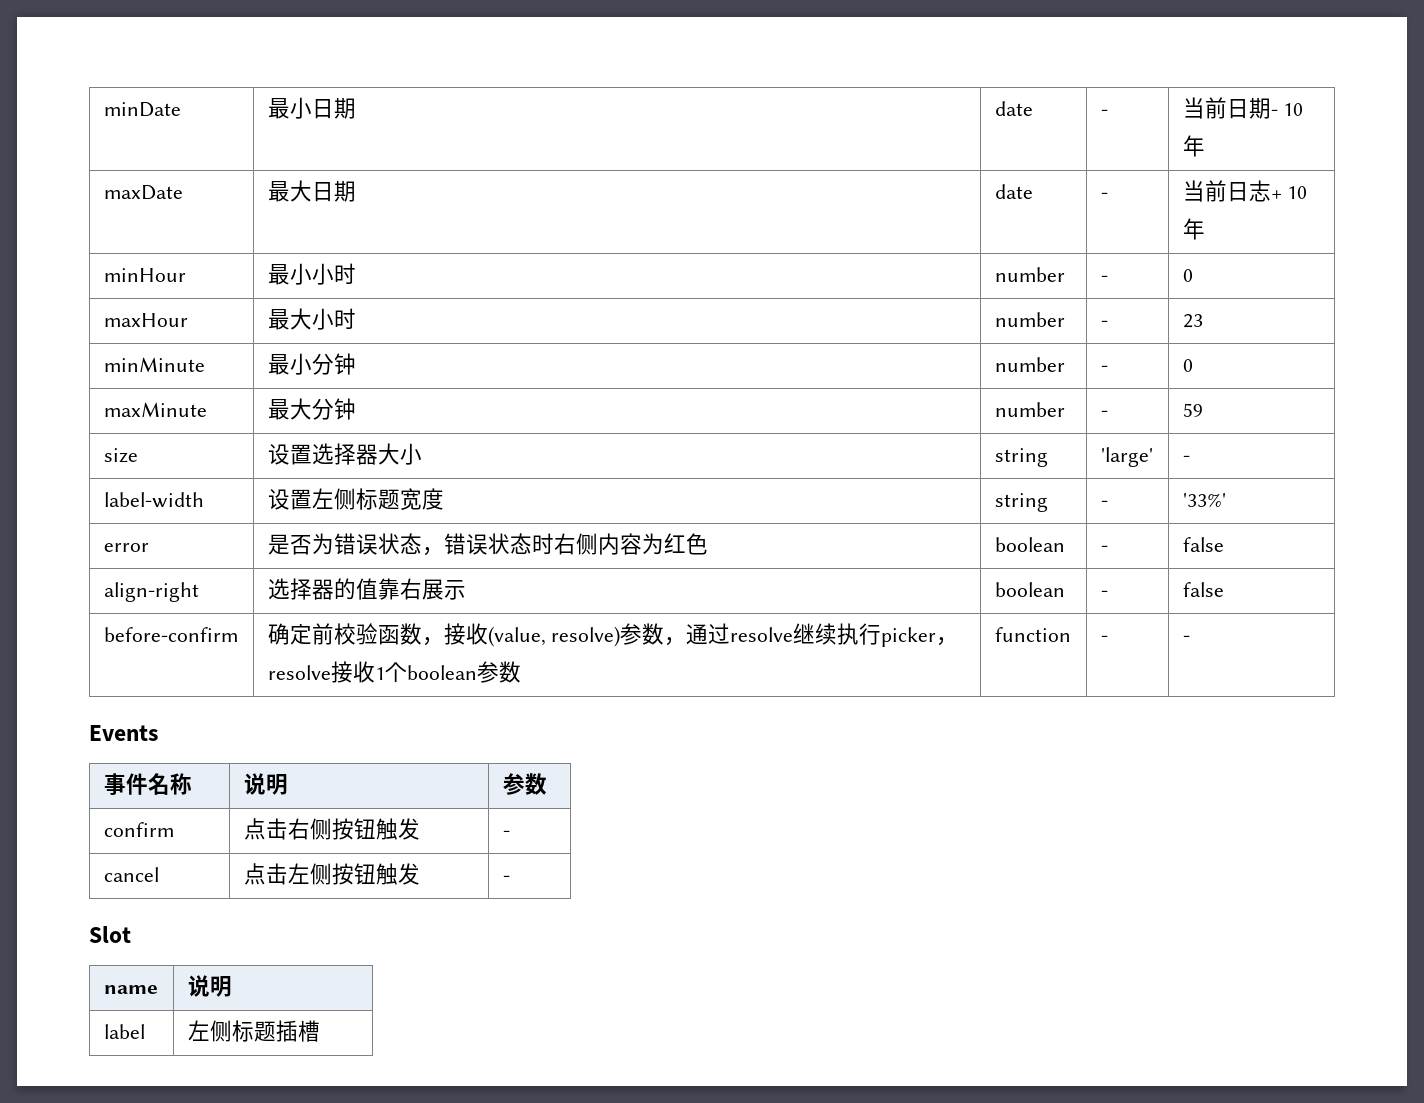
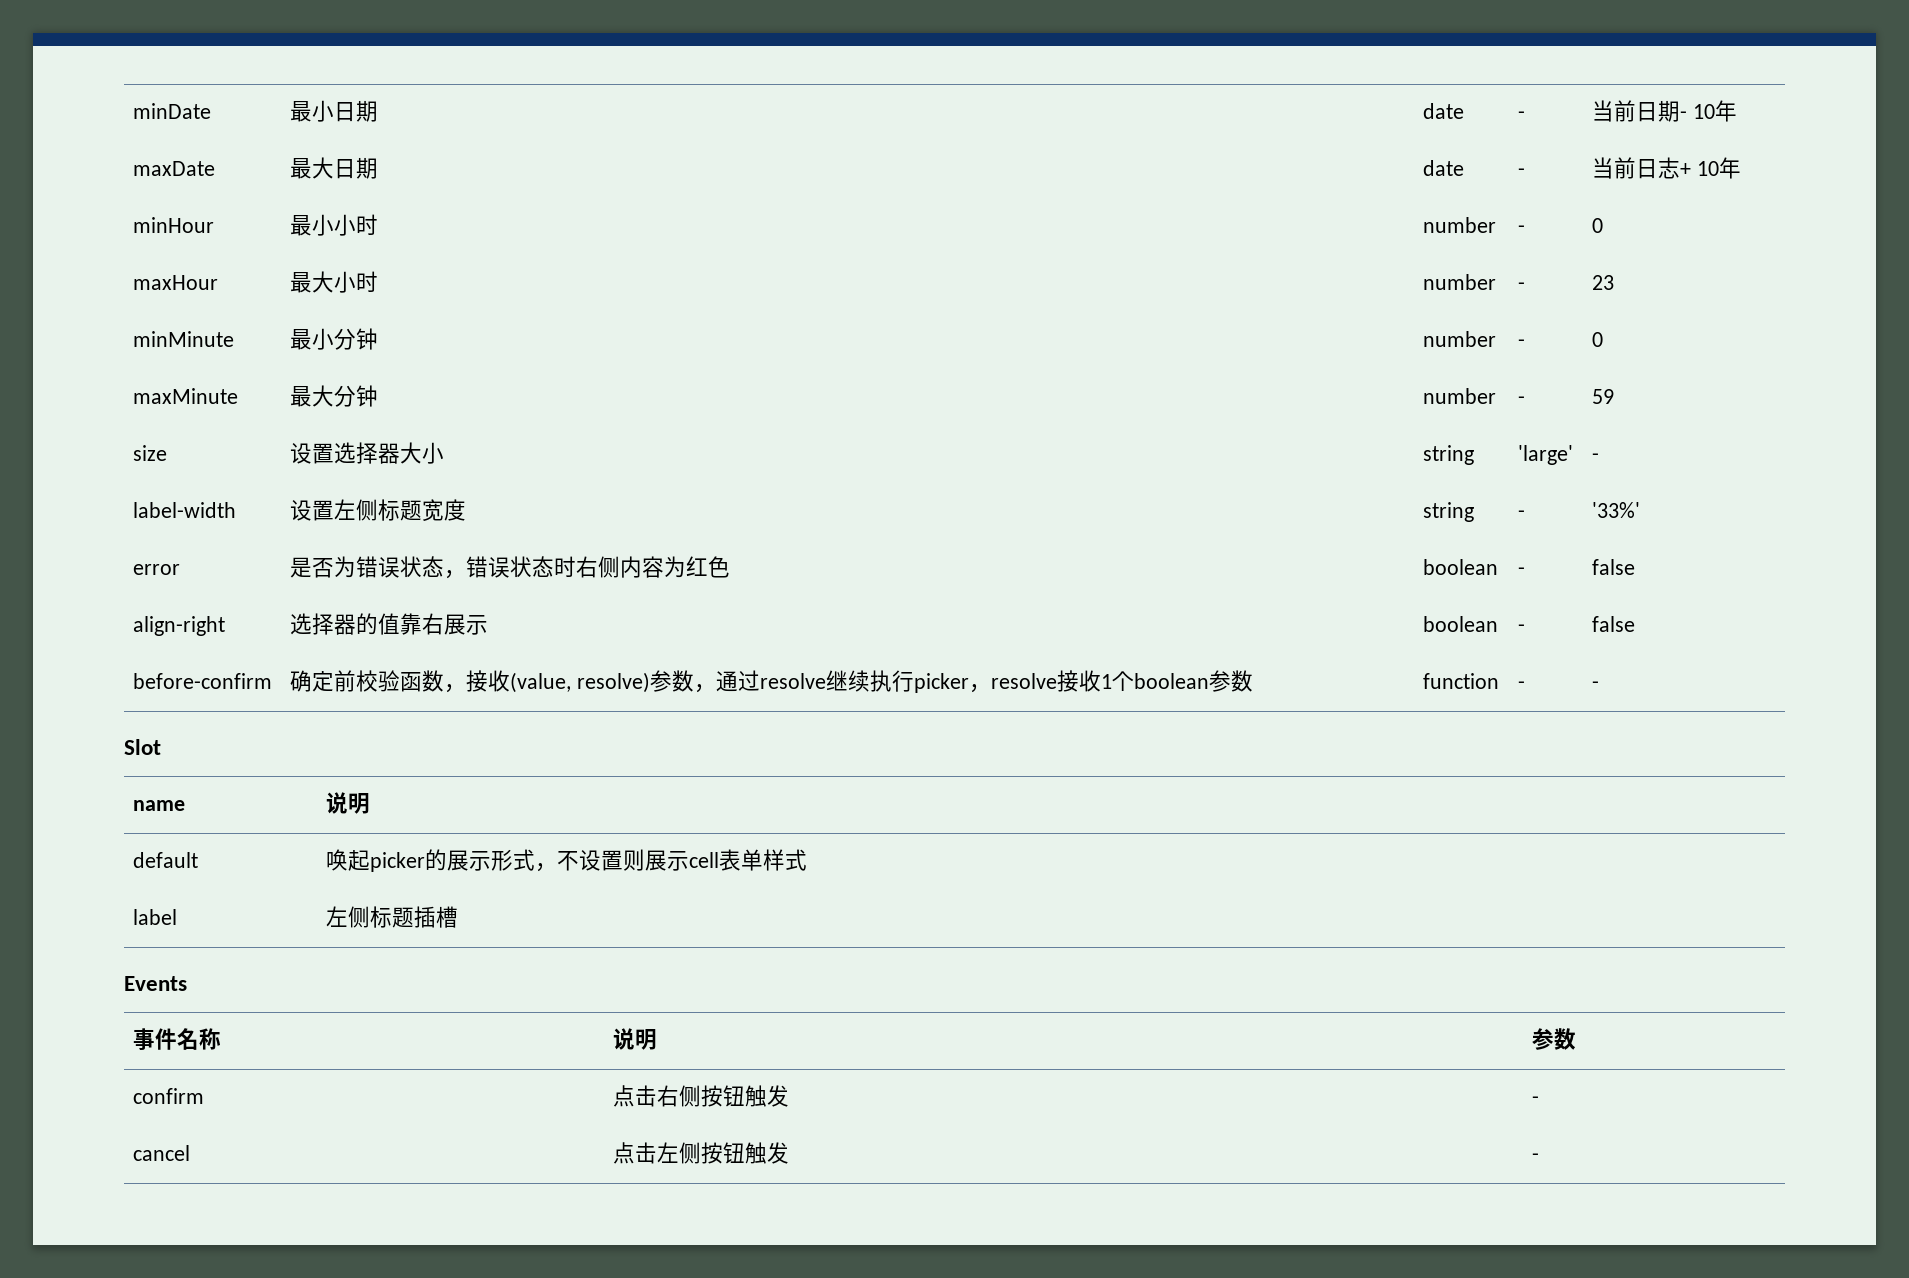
(1190, 638) none -> [124,739,161,755] [132,800,185,811] [325,792,370,814] [132,852,198,868] [325,849,807,872] [132,909,177,925] [325,906,458,928] // Slot // name | 说明 // default | 唤起picker的展示形式，不设置则展示cell表单样式 // label | 左侧标题插槽
[89,926,131,943] [103,985,158,994] [187,975,232,997] [103,1024,145,1039] [187,1020,320,1042] // Slot // name | 说明 // label | 左侧标题插槽 -> (1539, 1157) none

